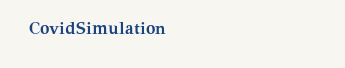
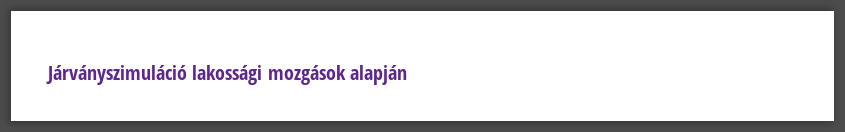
[29,21,166,35] CovidSimulation -> [46,65,407,85] Járványszimuláció lakossági mozgások alapján

